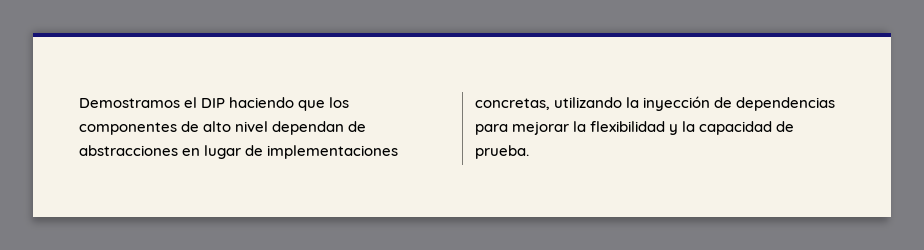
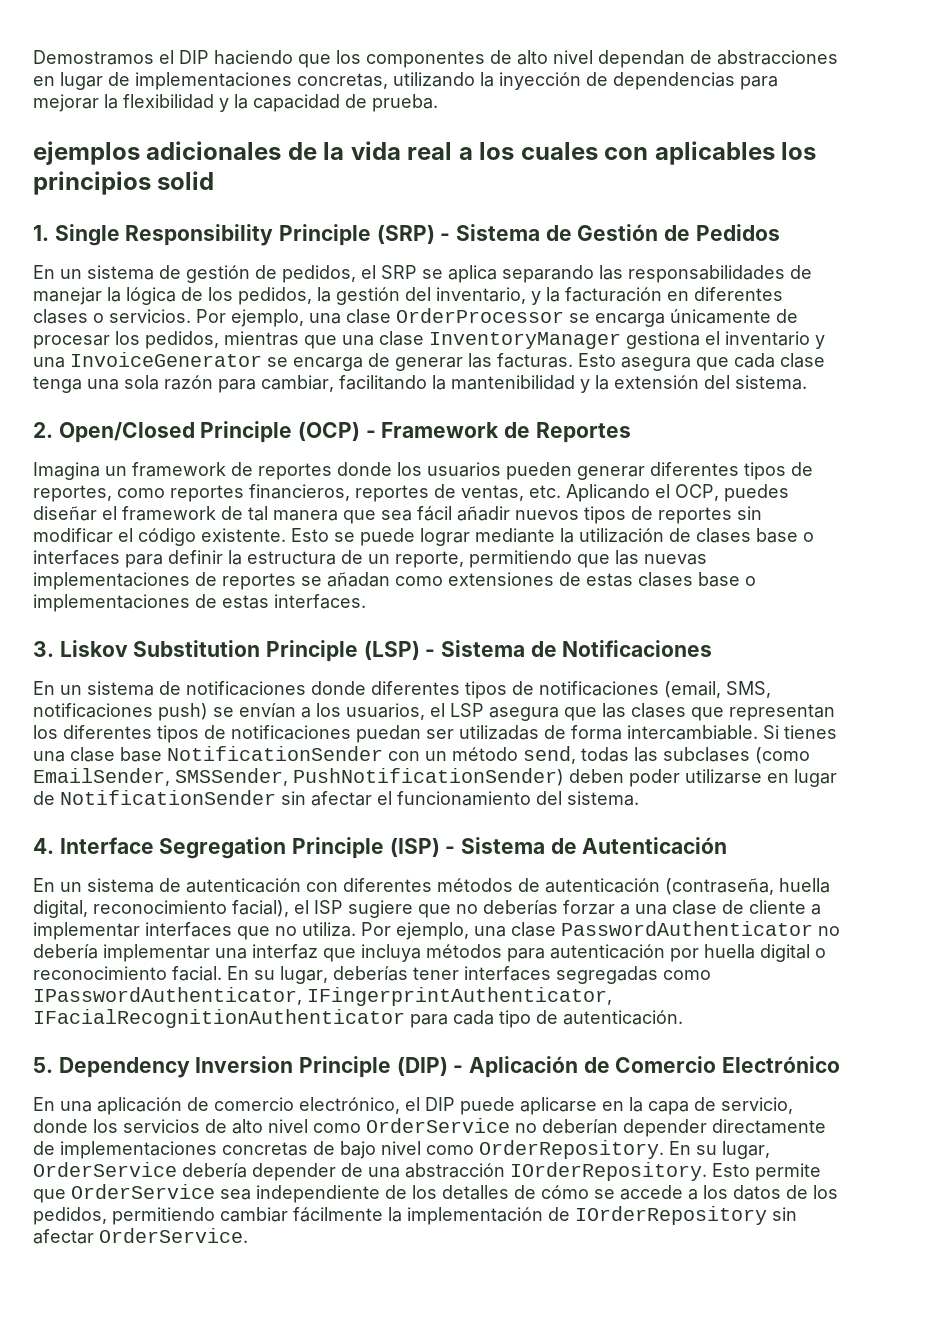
(529, 152) none -> [33,141,817,165] [33,171,215,195] [33,224,780,246] [33,265,812,283] [33,287,783,305] [33,308,798,327] [33,331,825,349] [33,352,825,371] [33,375,807,393] [33,421,631,443] [33,462,813,480] [33,484,789,502] [33,506,762,524] [33,528,814,546] [33,550,707,568] [33,572,756,590] [33,594,366,612] [33,640,713,662] [33,681,771,699] [33,703,835,721] [33,725,837,743] [33,746,810,764] [33,768,837,787] [33,790,639,806] [33,837,728,859] [33,878,830,895] [33,900,821,918] [33,921,840,940] [33,944,826,962] [33,966,711,984] [33,987,612,1006] [33,1009,683,1028] [33,1056,841,1078] [33,1097,793,1115] [33,1118,826,1137] [33,1140,770,1159] [33,1162,821,1181] [33,1184,838,1203] [33,1206,797,1225] [33,1228,248,1244] // ejemplos adicionales de la vida real a los cuales con aplicables los principios solid // 1. Single Responsibility Principle (SRP) - Sistema de Gestión de Pedidos // En un sistema de gestión de pedidos, el SRP se aplica separando las responsabilidades de manejar la lógica de los pedidos, la gestión del inventario, y la facturación en diferentes clases o servicios. Por ejemplo, una clase OrderProcessor se encarga únicamente de procesar los pedidos, mientras que una clase InventoryManager gestiona el inventario y una InvoiceGenerator se encarga de generar las facturas. Esto asegura que cada clase tenga una sola razón para cambiar, facilitando la mantenibilidad y la extensión del sistema. // 2. Open/Closed Principle (OCP) - Framework de Reportes // Imagina un framework de reportes donde los usuarios pueden generar diferentes tipos de reportes, como reportes financieros, reportes de ventas, etc. Aplicando el OCP, puedes diseñar el framework de tal manera que sea fácil añadir nuevos tipos de reportes sin modificar el código existente. Esto se puede lograr mediante la utilización de clases base o interfaces para definir la estructura de un reporte, permitiendo que las nuevas implementaciones de reportes se añadan como extensiones de estas clases base o implementaciones de estas interfaces. // 3. Liskov Substitution Principle (LSP) - Sistema de Notificaciones // En un sistema de notificaciones donde diferentes tipos de notificaciones (email, SMS, notificaciones push) se envían a los usuarios, el LSP asegura que las clases que representan los diferentes tipos de notificaciones puedan ser utilizadas de forma intercambiable. Si tienes una clase base NotificationSender con un método send, todas las subclases (como EmailSender, SMSSender, PushNotificationSender) deben poder utilizarse en lugar de NotificationSender sin afectar el funcionamiento del sistema. // 4. Interface Segregation Principle (ISP) - Sistema de Autenticación // En un sistema de autenticación con diferentes métodos de autenticación (contraseña, huella digital, reconocimiento facial), el ISP sugiere que no deberías forzar a una clase de cliente a implementar interfaces que no utiliza. Por ejemplo, una clase PasswordAuthenticator no debería implementar una interfaz que incluya métodos para autenticación por huella digital o reconocimiento facial. En su lugar, deberías tener interfaces segregadas como IPasswordAuthenticator, IFingerprintAuthenticator, IFacialRecognitionAuthenticator para cada tipo de autenticación. // 5. Dependency Inversion Principle (DIP) - Aplicación de Comercio Electrónico // En una aplicación de comercio electrónico, el DIP puede aplicarse en la capa de servicio, donde los servicios de alto nivel como OrderService no deberían depender directamente de implementaciones concretas de bajo nivel como OrderRepository. En su lugar, OrderService debería depender de una abstracción IOrderRepository. Esto permite que OrderService sea independiente de los detalles de cómo se accede a los datos de los pedidos, permitiendo cambiar fácilmente la implementación de IOrderRepository sin afectar OrderService.

